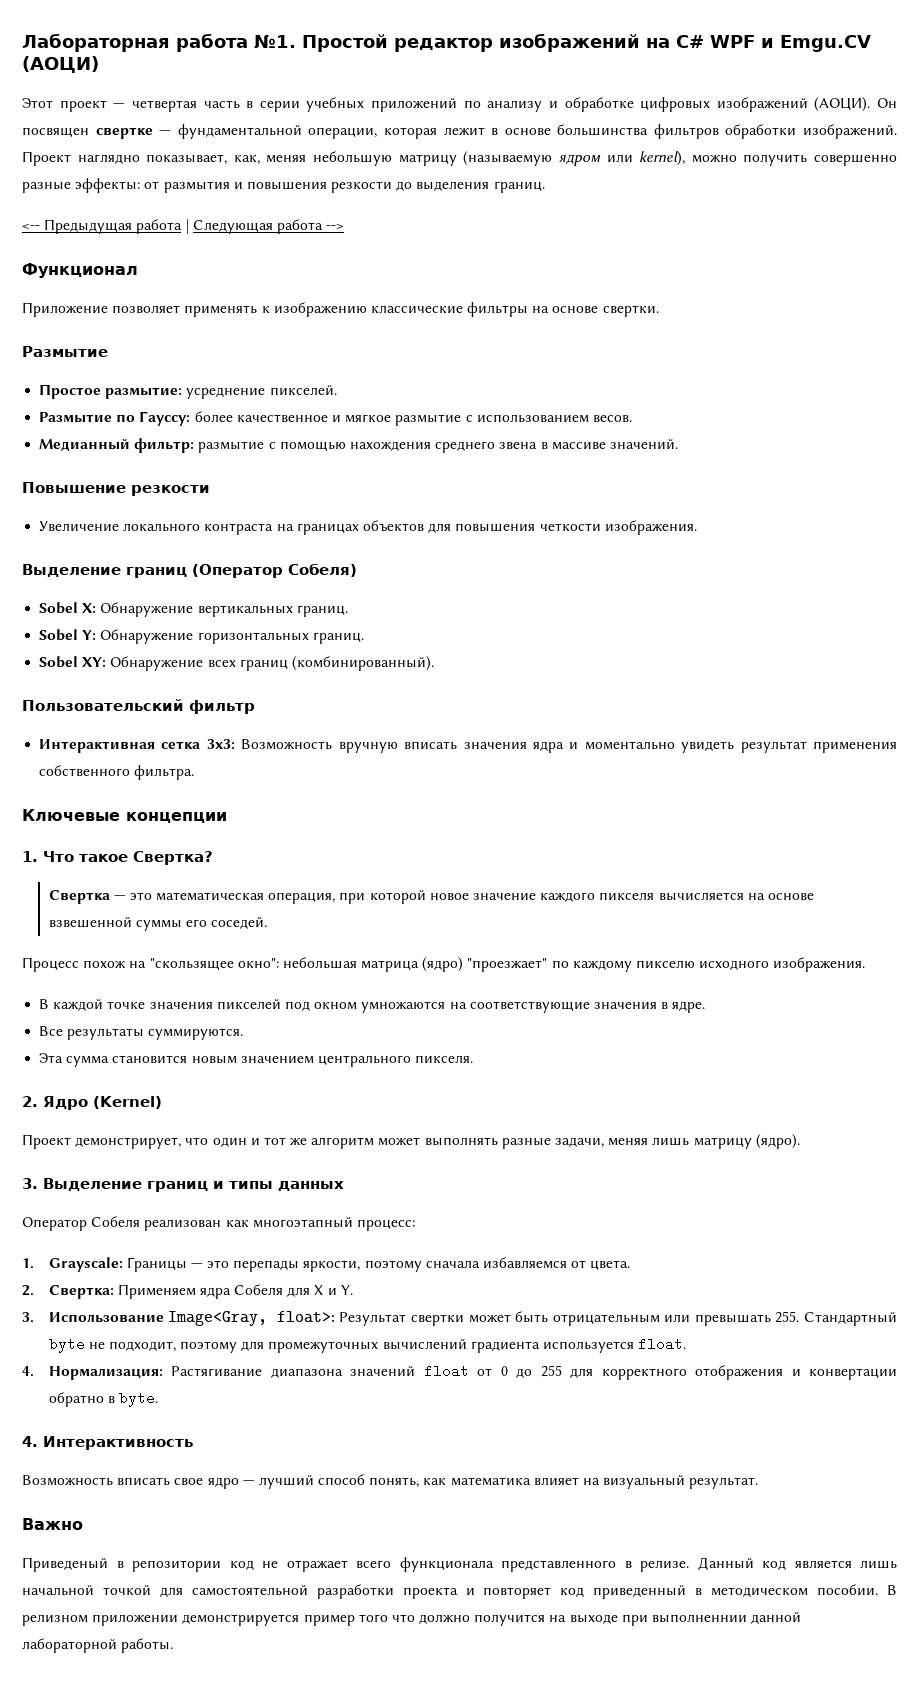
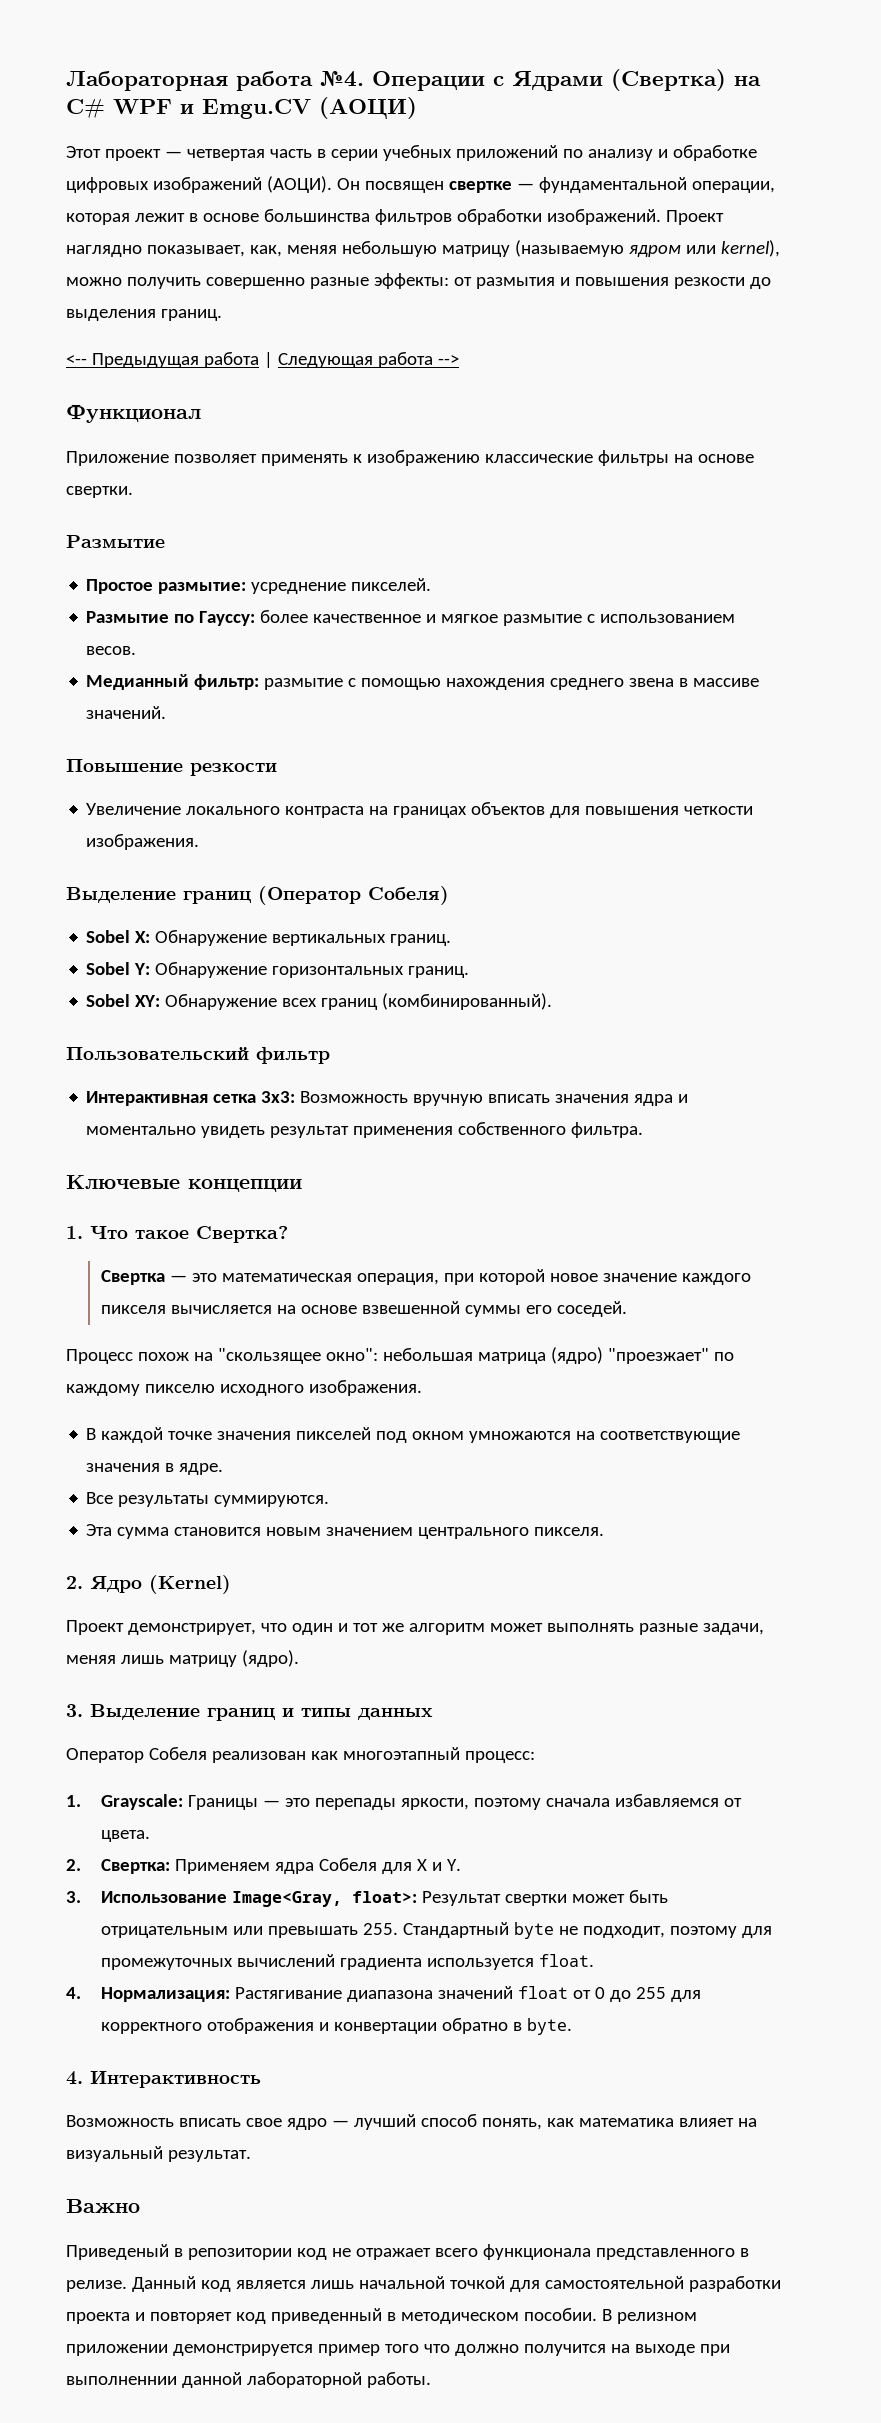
[254,33,640,52] №1. Простой редактор изображений -> [320,69,726,91] №4. Операции с Ядрами (Свертка)

